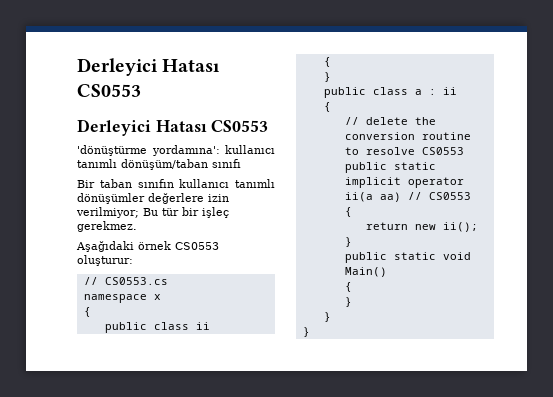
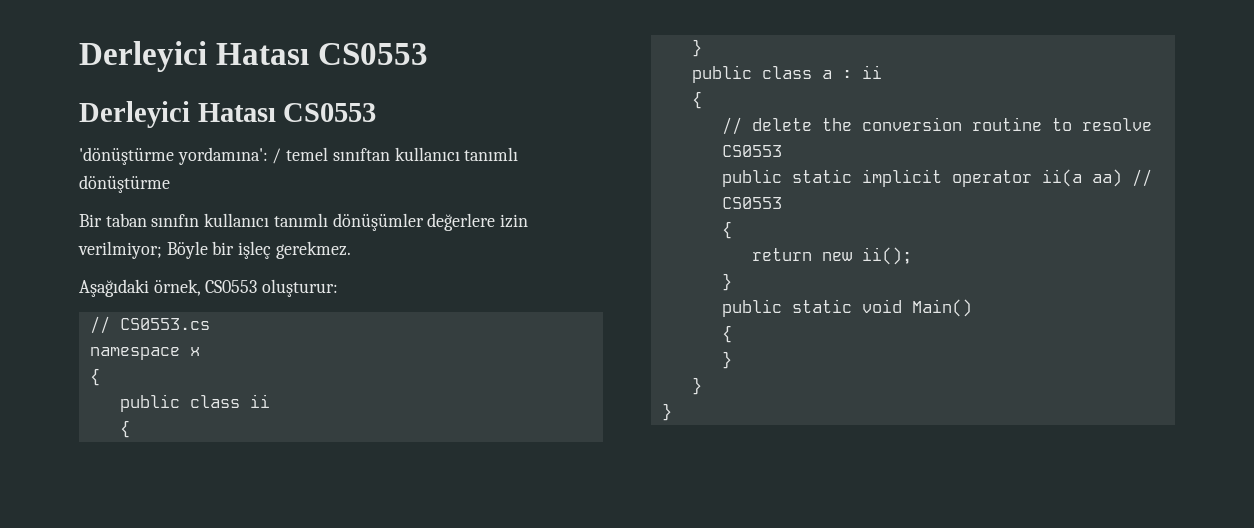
[225,145,275,154] [77,159,241,170] kullanıcı tanımlı dönüşüm/taban sınıfı -> [272,147,519,164] [79,175,170,193] / temel sınıftan kullanıcı tanımlı dönüştürme
[143,208,179,216] Bu tür -> [166,241,208,259] Böyle
[138,241,171,250] örnek -> [153,279,201,296] örnek,

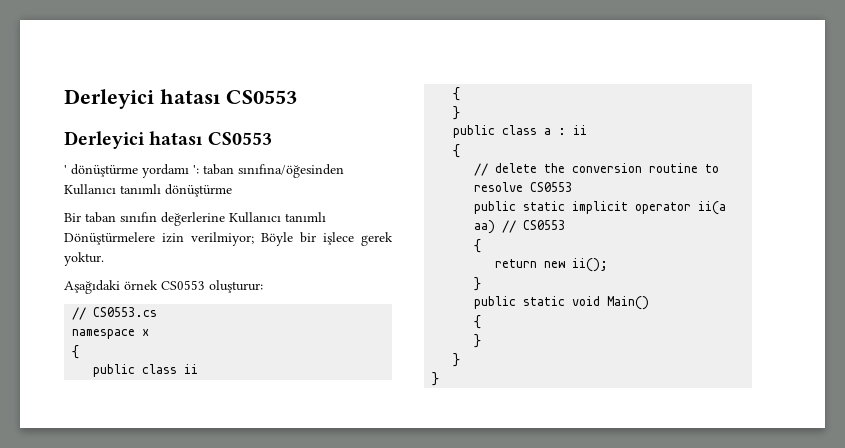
[79,41,309,72] Derleyici Hatası -> [64,89,220,109] Derleyici hatası
[197,103,377,122] [79,147,460,165] Hatası CS0553 // 'dönüştürme yordamına': / temel sınıftan kullanıcı -> [149,131,272,145] [64,164,344,178] [64,184,116,195] hatası CS0553 // ' dönüştürme yordamı ': taban sınıfına/öğesinden Kullanıcı
[204,213,496,231] kullanıcı tanımlı dönüşümler değerlere -> [161,212,326,226] [64,232,155,245] değerlerine Kullanıcı tanımlı Dönüştürmelere
[238,241,351,259] işleç gerekmez. -> [323,232,393,246] [64,252,104,266] işlece gerek yoktur.
[153,279,201,296] örnek, -> [124,280,158,290] örnek

